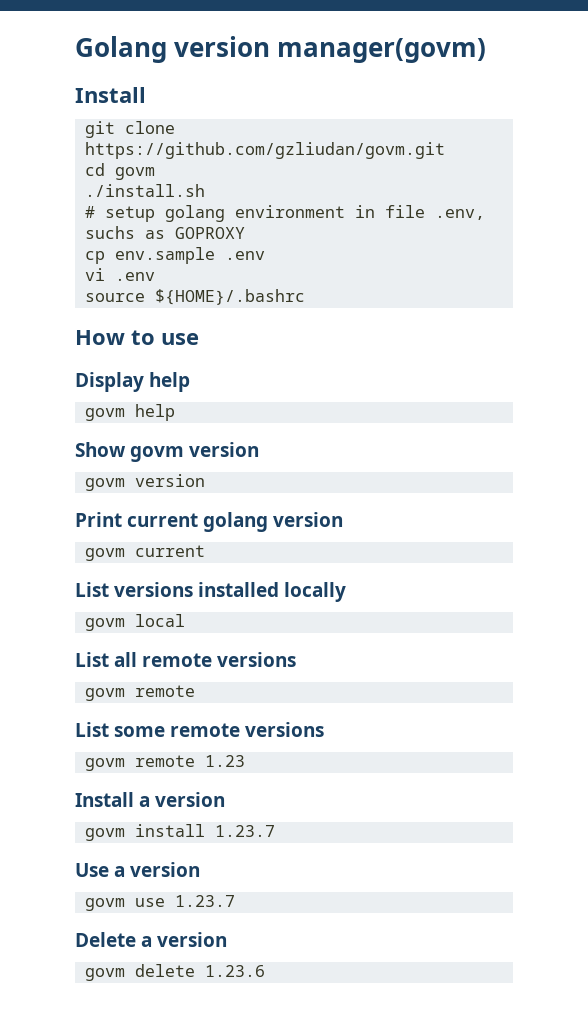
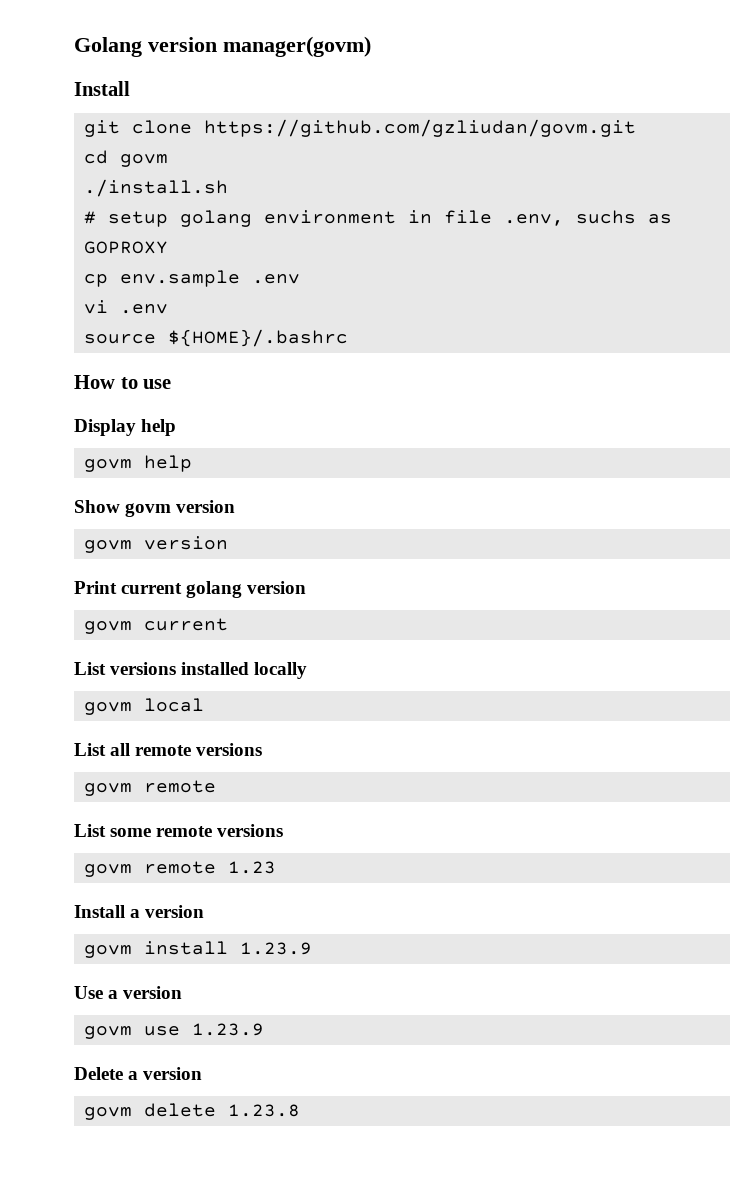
[214,825,275,837] 1.23.7 -> [239,942,312,955] 1.23.9
[174,895,235,907] 1.23.7 -> [191,1023,264,1036] 1.23.9
[204,965,265,977] 1.23.6 -> [227,1104,300,1117] 1.23.8

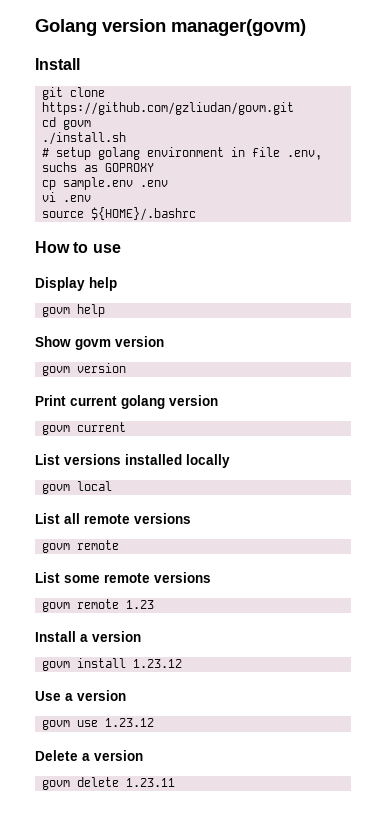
[119,270,240,287] env.sample -> [63,177,134,190] sample.env
[239,942,312,955] 1.23.9 -> [133,659,183,668] 1.23.12
[191,1023,264,1036] 1.23.9 -> [105,718,155,727] 1.23.12
[227,1104,300,1117] 1.23.8 -> [126,778,176,787] 1.23.11

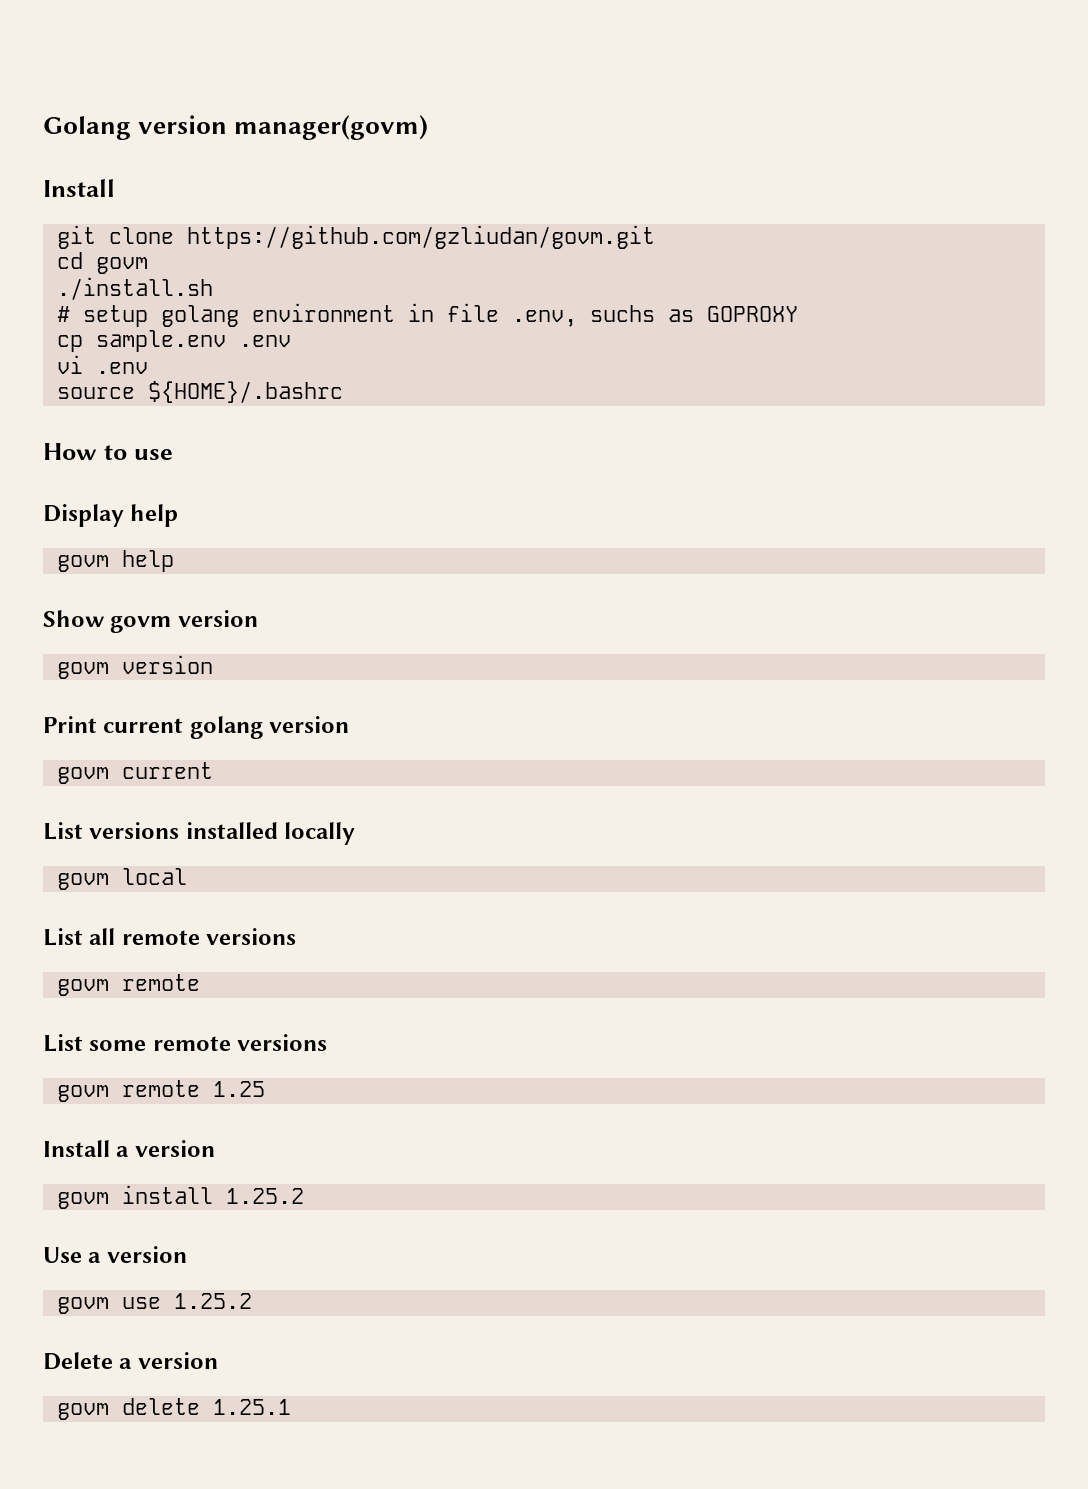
[126,600,155,609] 1.23 -> [212,1081,265,1097] 1.25
[133,659,183,668] 1.23.12 -> [225,1188,304,1204] 1.25.2
[105,718,155,727] 1.23.12 -> [173,1293,252,1309] 1.25.2
[126,778,176,787] 1.23.11 -> [212,1399,291,1415] 1.25.1

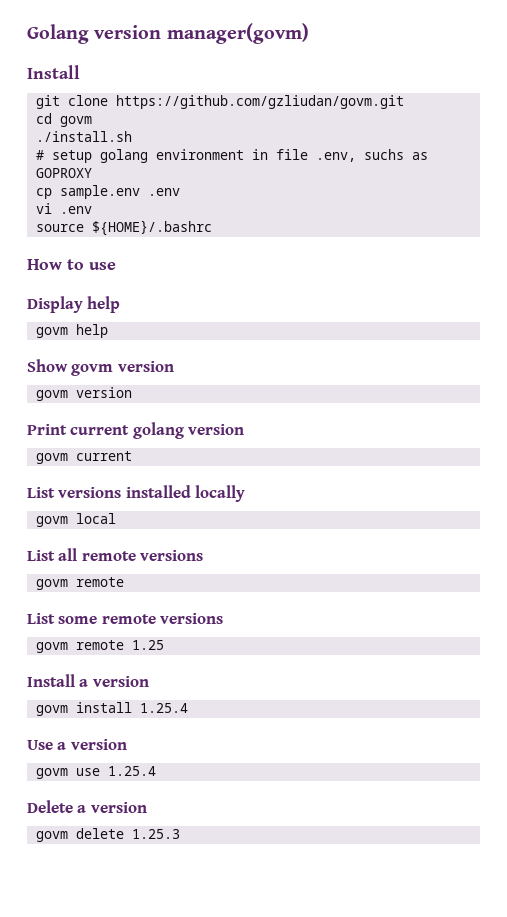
[225,1188,304,1204] 1.25.2 -> [140,703,189,713] 1.25.4
[173,1293,252,1309] 1.25.2 -> [108,766,157,776] 1.25.4
[212,1399,291,1415] 1.25.1 -> [132,829,181,839] 1.25.3

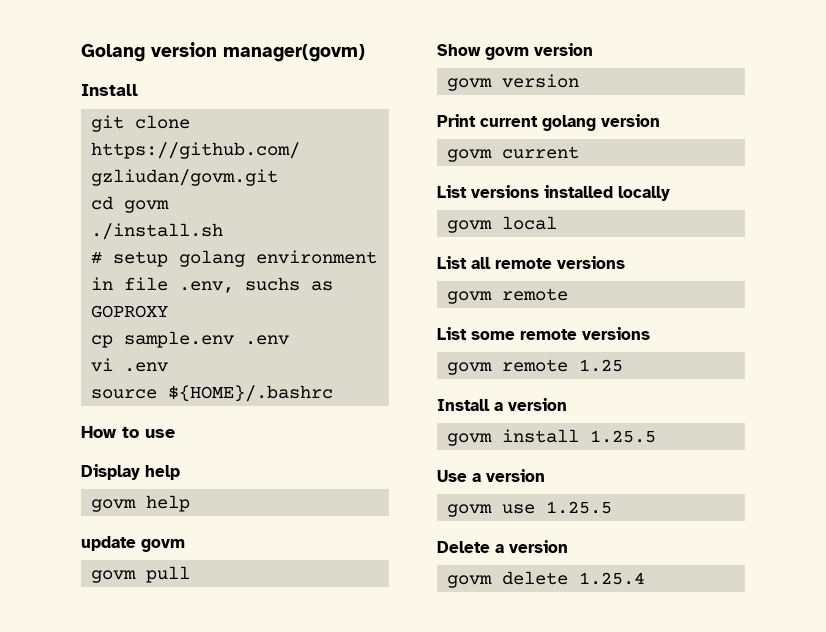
(109, 331) none -> [81,536,185,552] [90,566,190,583] // update govm // govm pull
[140,703,189,713] 1.25.4 -> [589,430,656,443] 1.25.5
[108,766,157,776] 1.25.4 -> [545,501,612,514] 1.25.5
[132,829,181,839] 1.25.3 -> [578,572,645,585] 1.25.4

